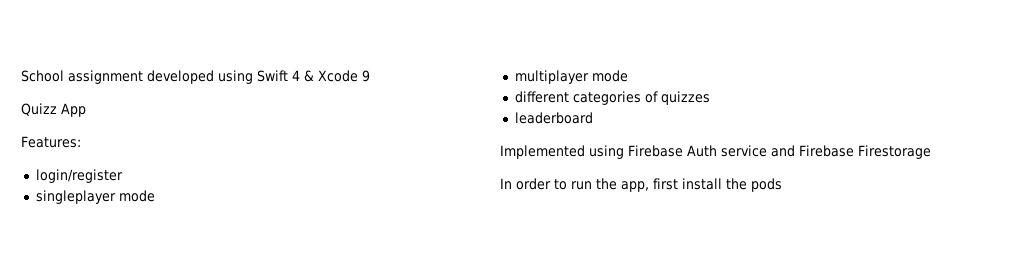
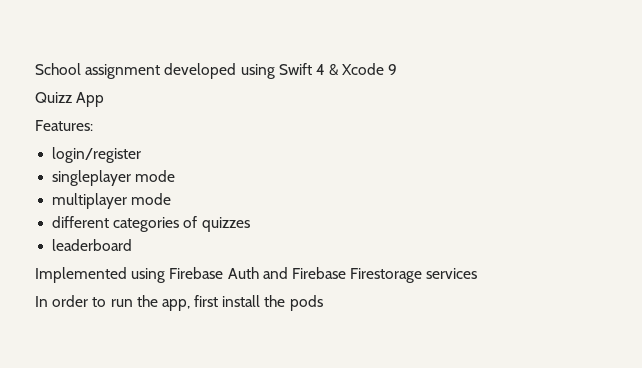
[720,145,767,157] service -> (259, 273) none
(931, 152) none -> [426,268,478,279] services

